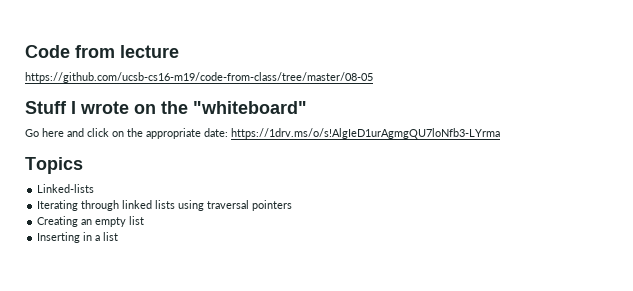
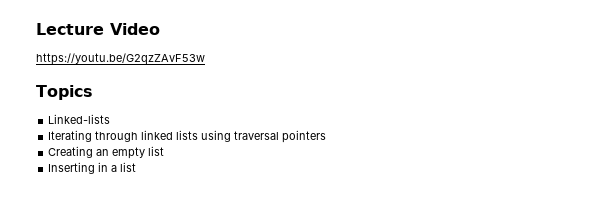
[25,45,179,58] [25,72,373,83] [25,101,307,114] [25,128,500,139] Code from lecture // https://github.com/ucsb-cs16-m19/code-from-class/tree/master/08-05 // Stuff I wrote on the "whiteboard" // Go here and click on the appropriate date: https://1drv.ms/o/s!AlgIeD1urAgmgQU7loNfb3-LYrma -> [36,23,160,35] [36,53,205,65] Lecture Video // https://youtu.be/G2qzZAvF53w

